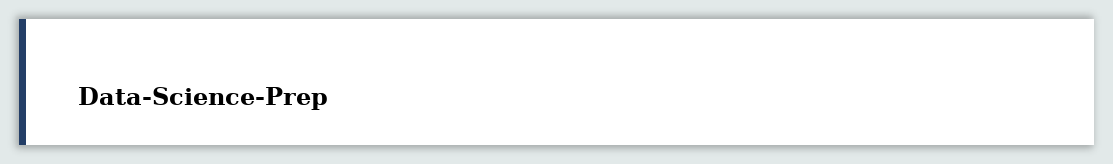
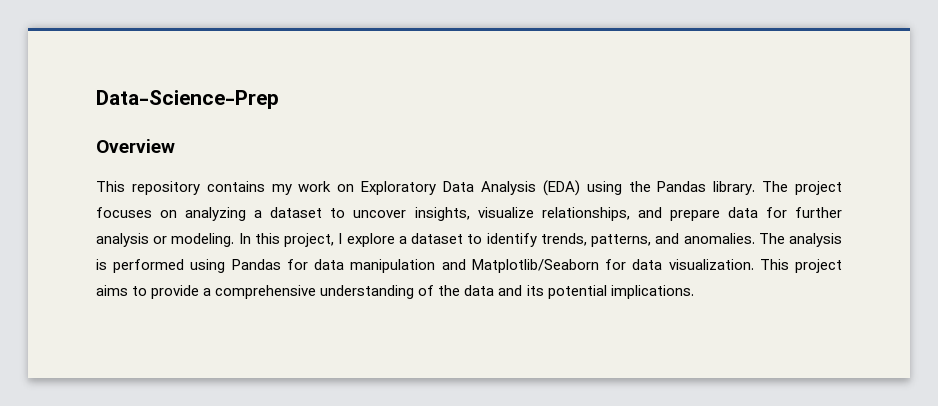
(328, 98) none -> [96,139,175,153] [96,180,843,196] [96,207,842,221] [96,233,843,247] [96,259,843,273] [96,285,694,299] // Overview // This repository contains my work on Exploratory Data Analysis (EDA) using the Pandas library. The project focuses on analyzing a dataset to uncover insights, visualize relationships, and prepare data for further analysis or modeling. In this project, I explore a dataset to identify trends, patterns, and anomalies. The analysis is performed using Pandas for data manipulation and Matplotlib/Seaborn for data visualization. This project aims to provide a comprehensive understanding of the data and its potential implications.

